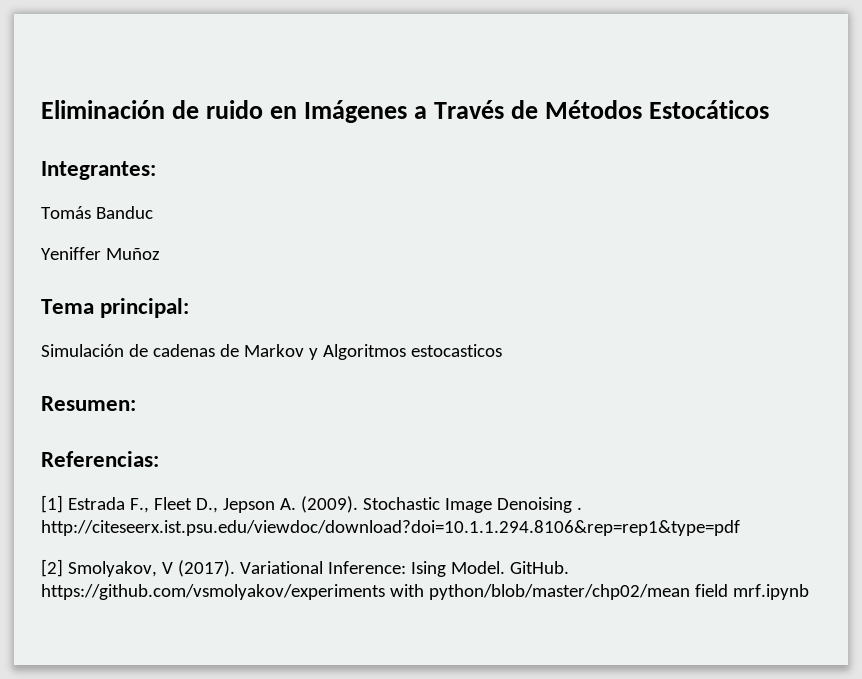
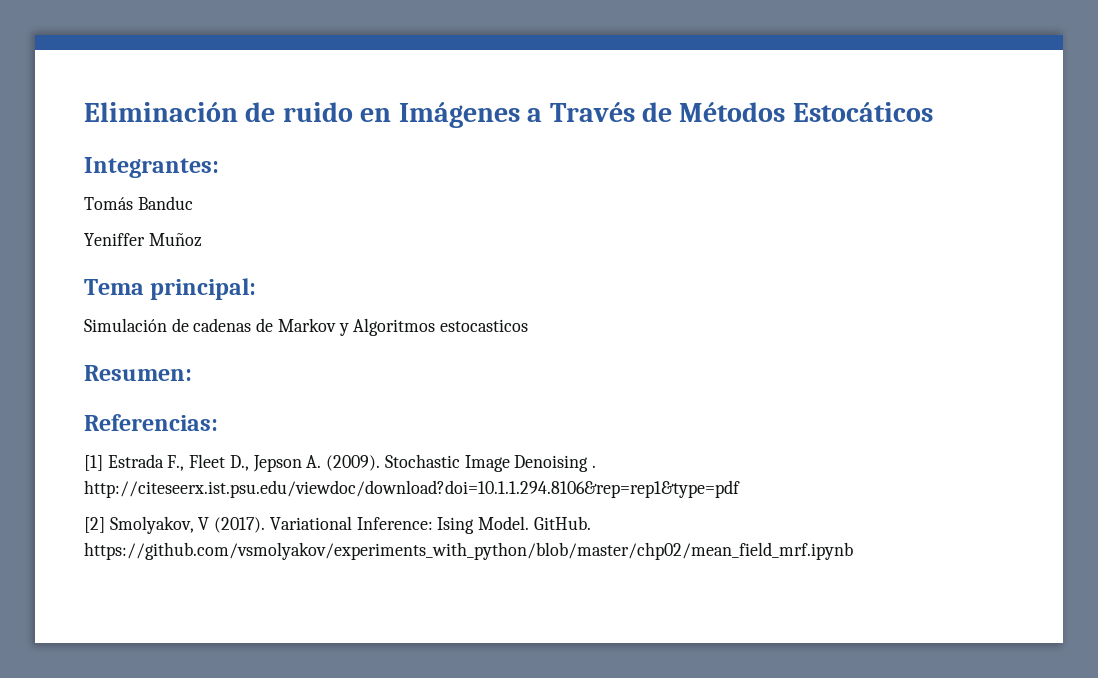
[41,584,809,600] https://github.com/vsmolyakov/experiments with python/blob/master/chp02/mean field mrf.ipynb -> [84,542,853,560] https://github.com/vsmolyakov/experiments_with_python/blob/master/chp02/mean_field_mrf.ipynb

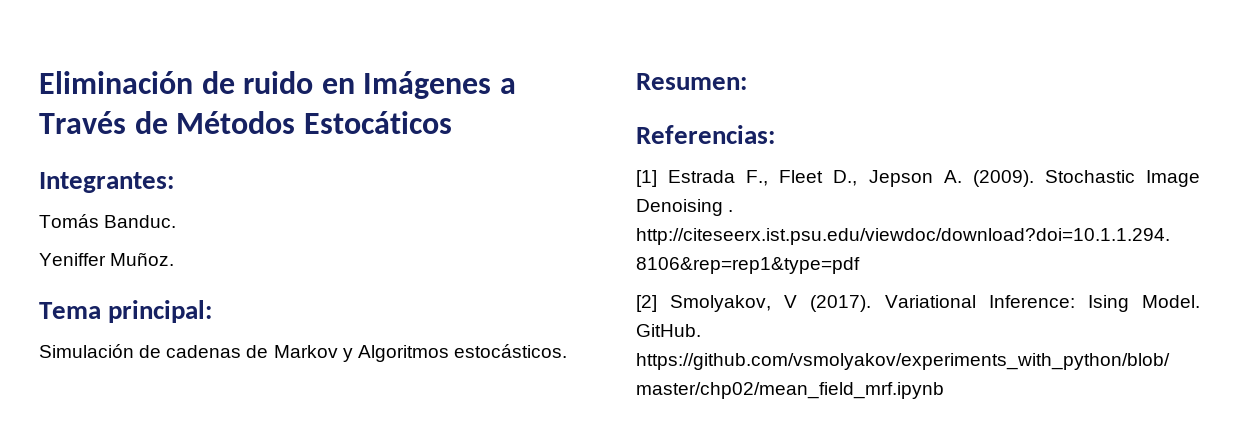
[137,196,193,210] Banduc -> [104,215,177,228] Banduc.
[148,233,202,247] Muñoz -> [110,252,175,266] Muñoz.
[440,319,529,332] estocasticos -> [453,344,567,358] estocásticos.

